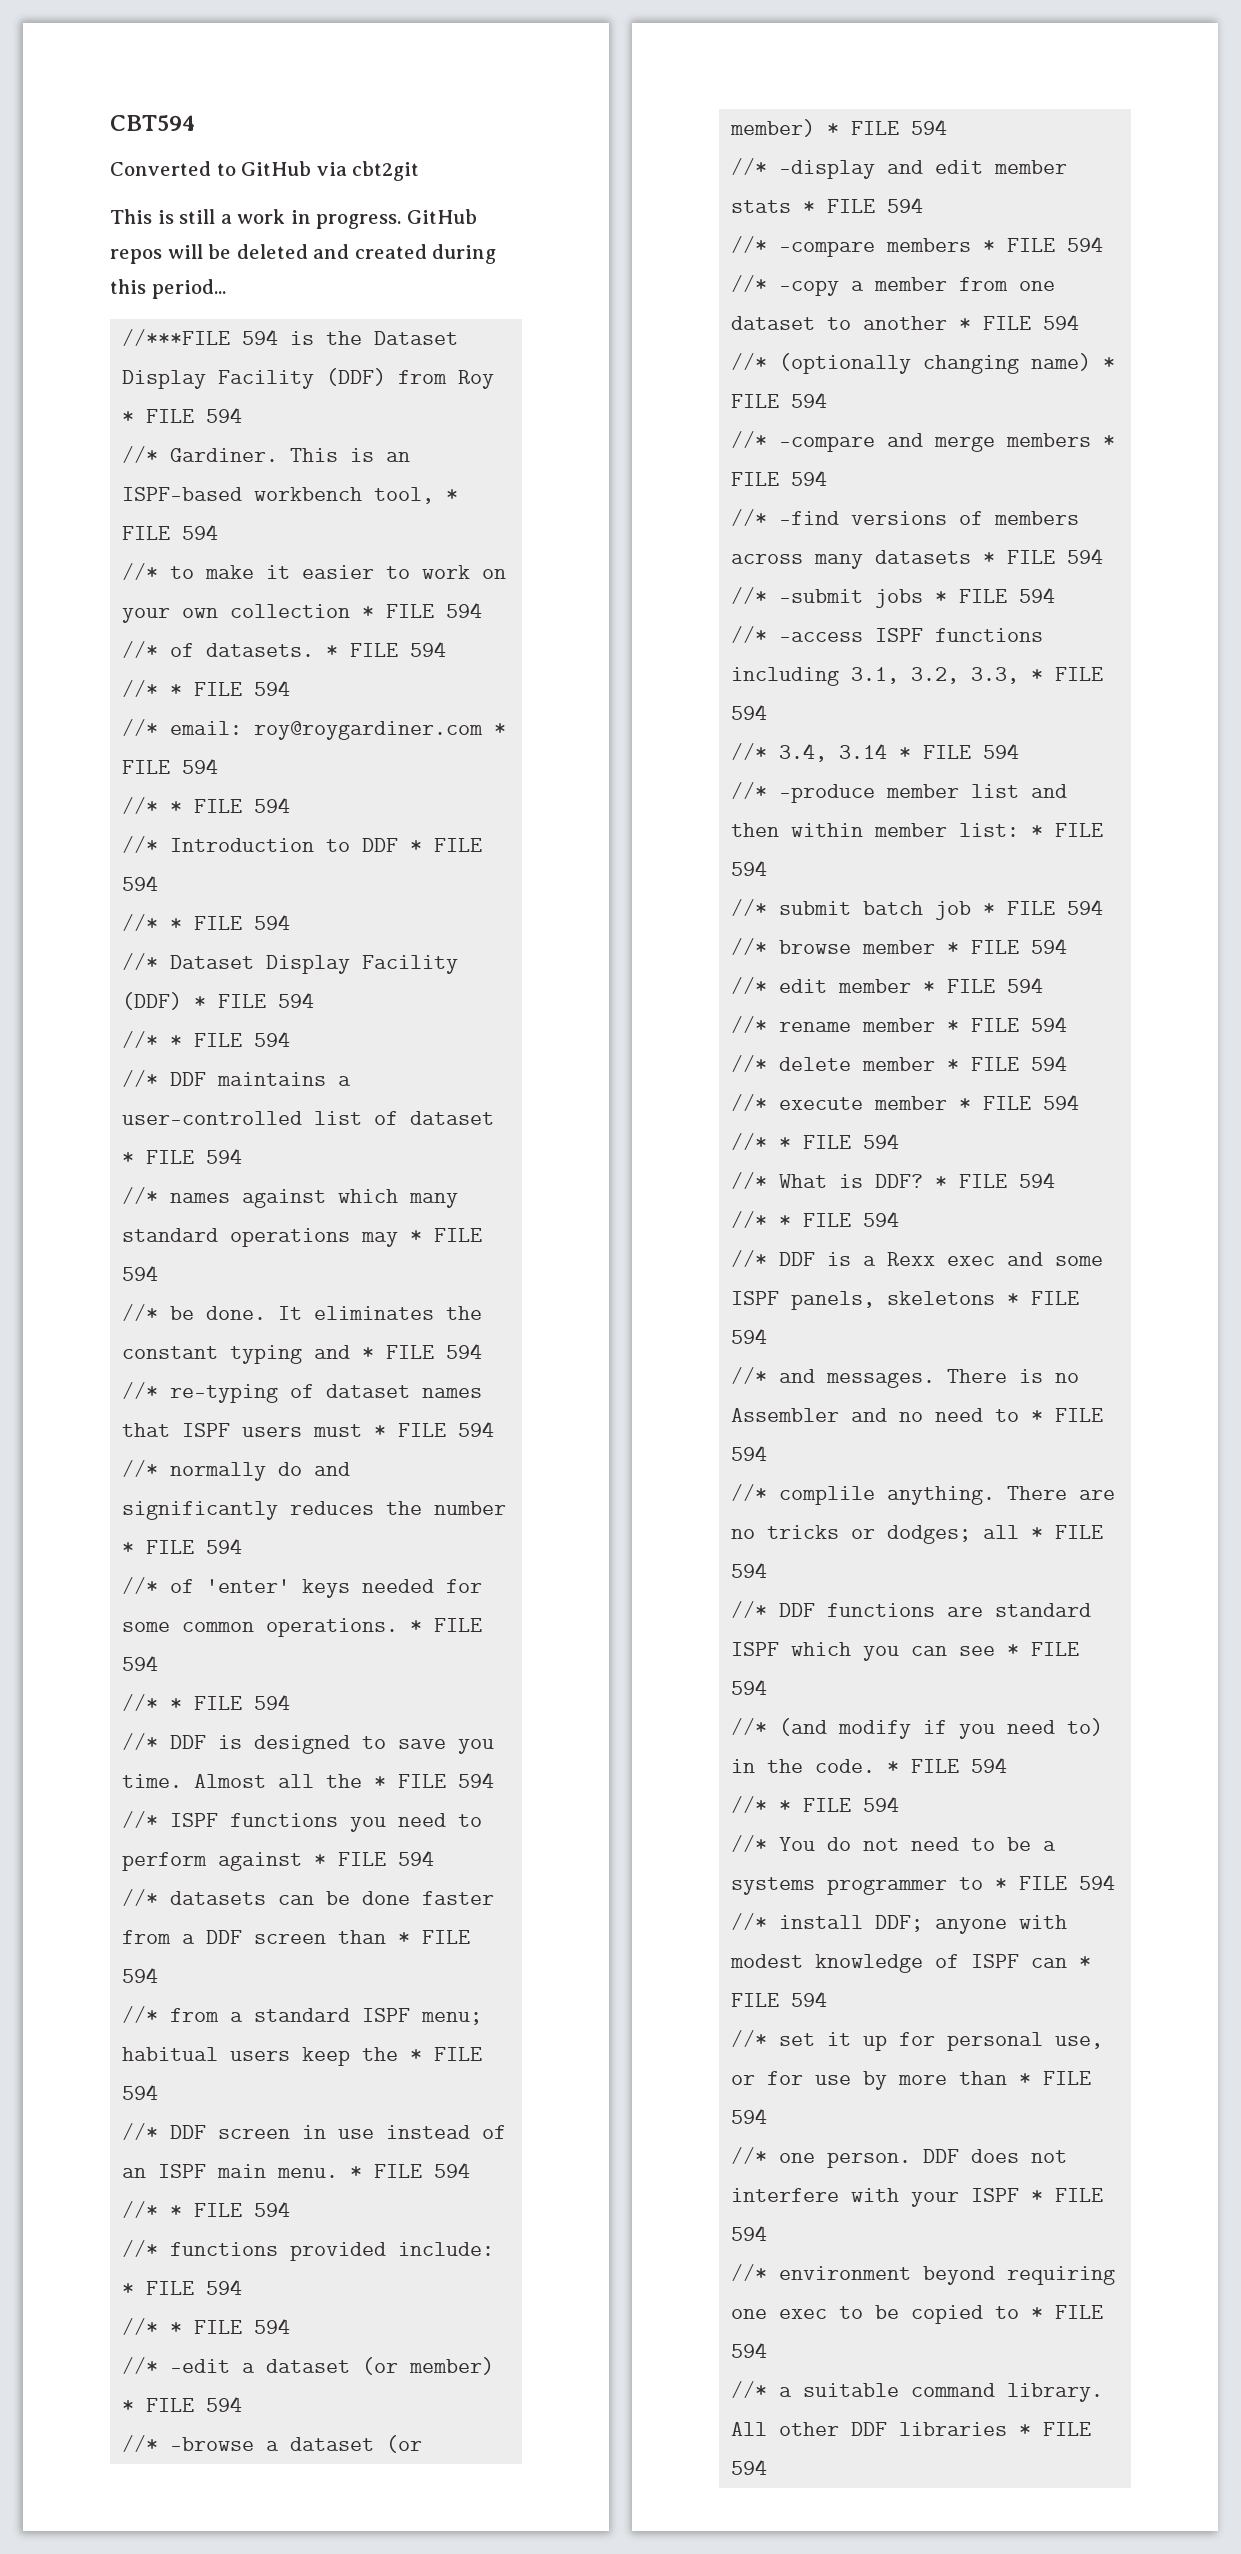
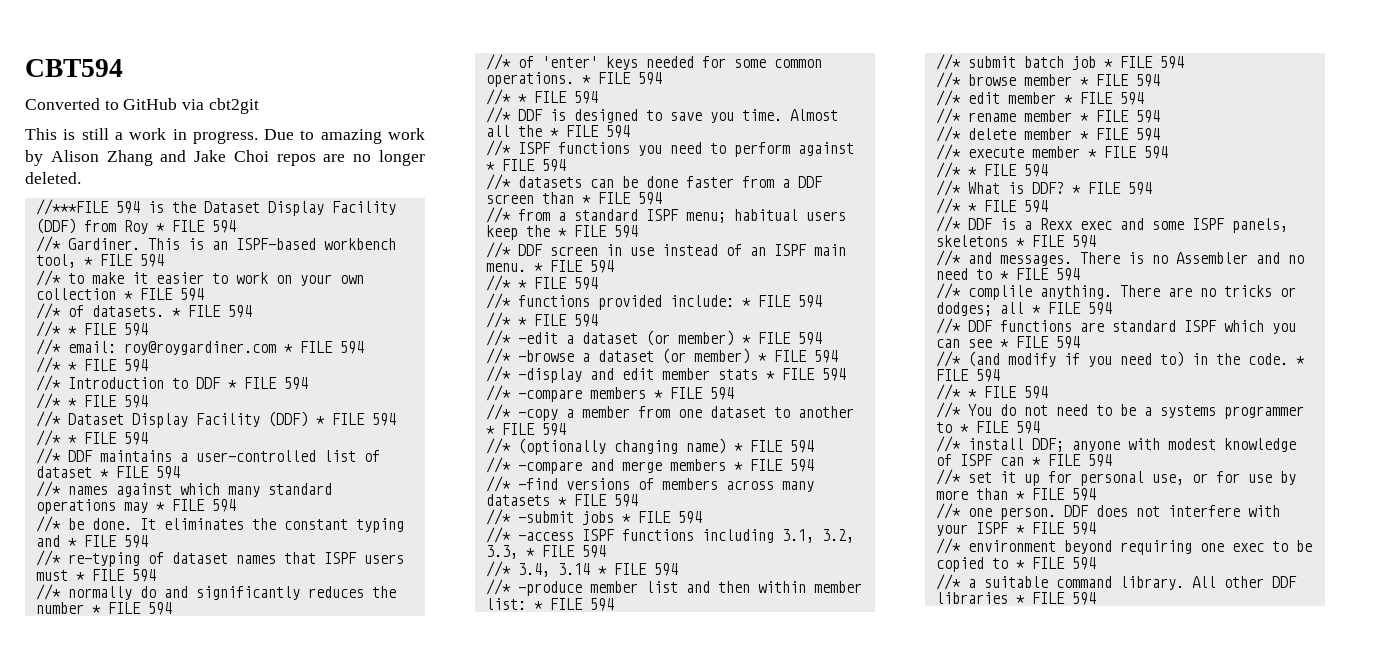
[406,209,477,224] [110,244,497,264] [110,279,226,299] GitHub repos will be deleted and created during this period... -> [264,128,426,144] [25,150,425,166] [25,172,81,184] Due to amazing work by Alison Zhang and Jake Choi repos are no longer deleted.

